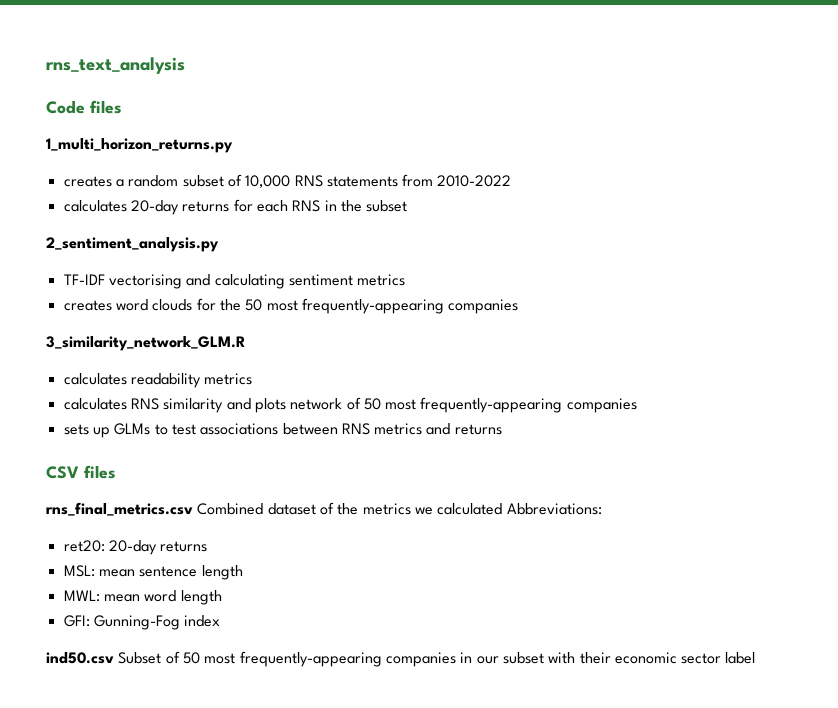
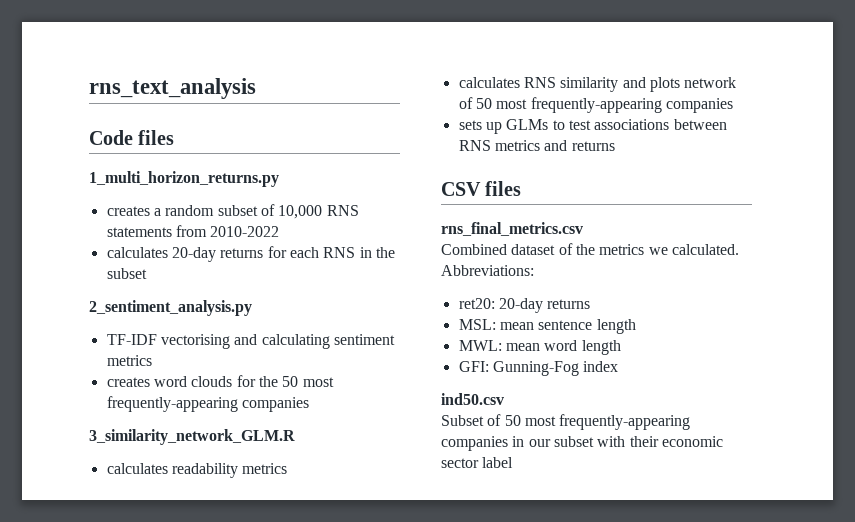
(193, 509) none -> (583, 229) //
[437,503,503,515] calculated -> [671,244,739,255] calculated.
(114, 658) none -> (504, 399) //

